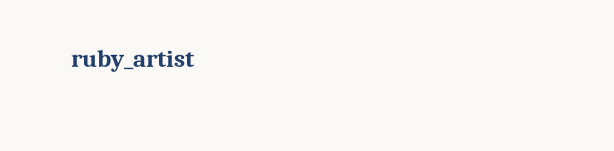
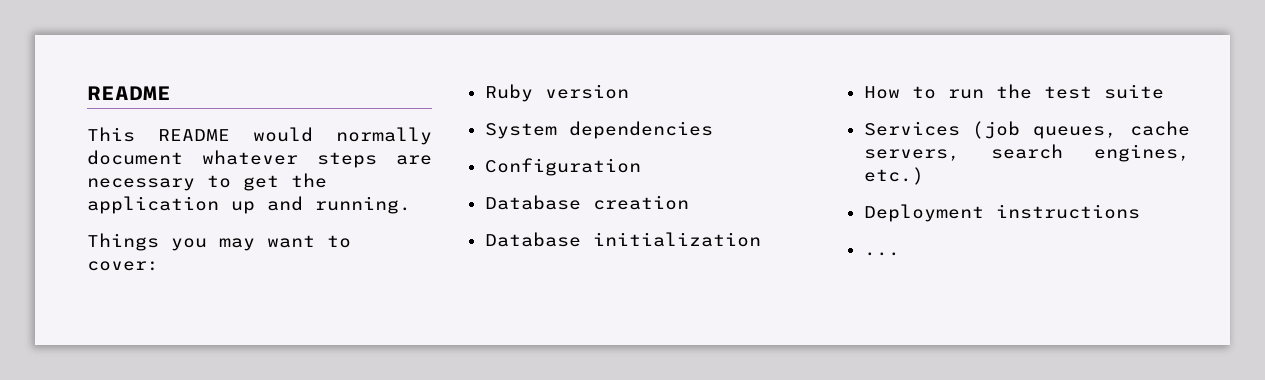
[71,49,196,72] ruby_artist -> [87,86,171,100] [87,127,432,145] [87,150,432,168] [87,173,327,191] [87,196,411,214] [87,233,351,251] [87,261,159,271] [484,84,629,102] [484,121,713,139] [484,158,641,176] [484,195,689,210] [484,232,761,247] [863,84,1164,99] [863,121,1190,139] [863,144,1190,162] [863,167,924,185] [863,204,1140,222] [863,252,900,256] README // This README would normally document whatever steps are necessary to get the application up and running. // Things you may want to cover: // Ruby version // System dependencies // Configuration // Database creation // Database initialization // How to run the test suite // Services (job queues, cache servers, search engines, etc.) // Deployment instructions // ...

